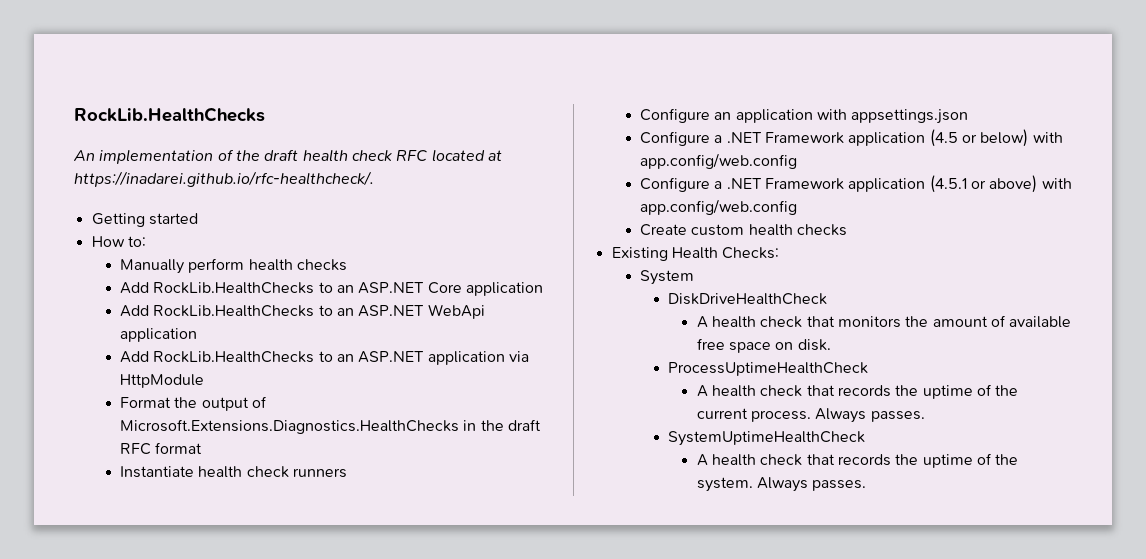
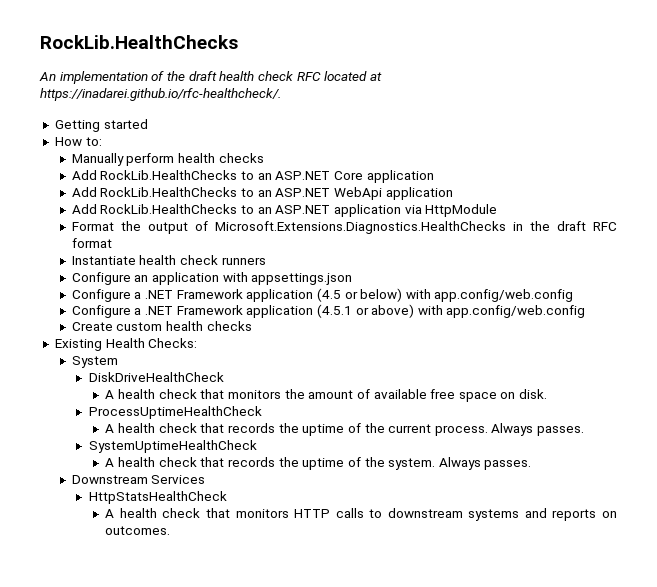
(867, 485) none -> [71,475,206,484] [88,491,227,504] [105,508,617,521] [105,526,171,535] // Downstream Services // HttpStatsHealthCheck // A health check that monitors HTTP calls to downstream systems and reports on outcomes.

